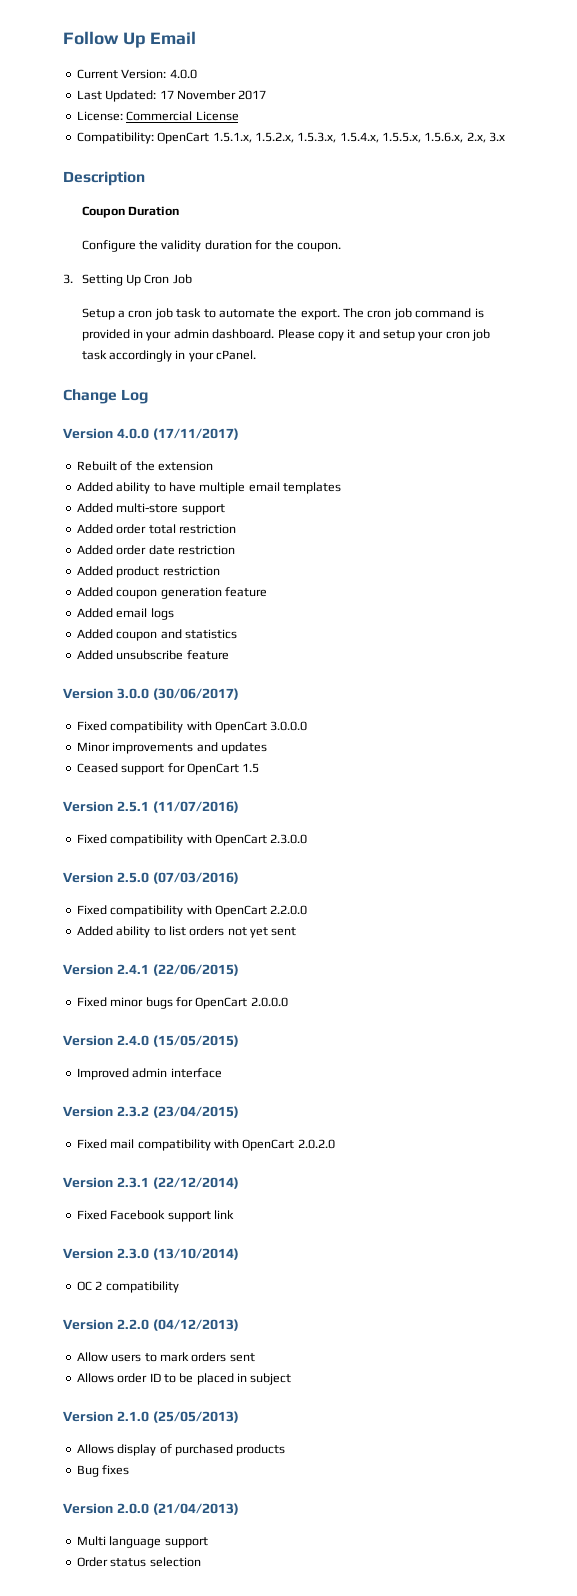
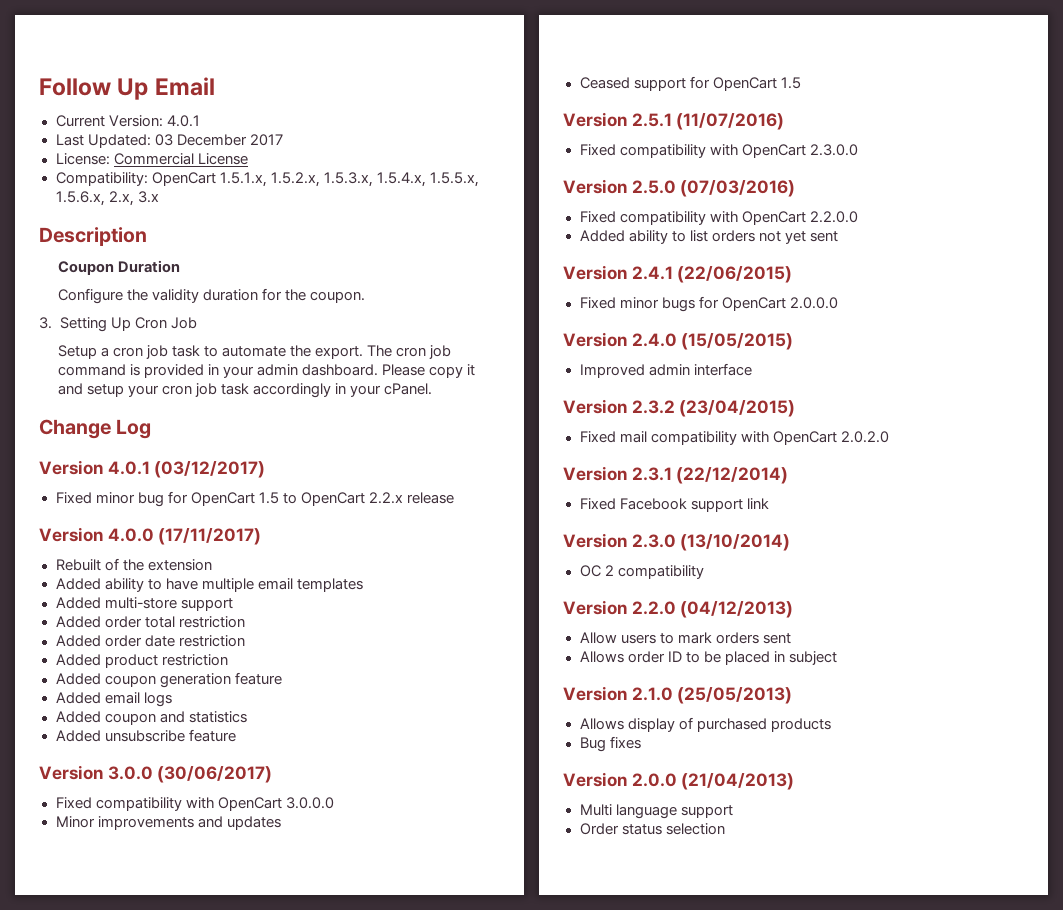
[169,69,197,79] 4.0.0 -> [166,115,200,127] 4.0.1
[159,90,236,100] 17 November -> [154,134,247,146] 03 December
(149, 396) none -> [39,460,266,478] [55,491,454,507] // Version 4.0.1 (03/12/2017) // Fixed minor bug for OpenCart 1.5 to OpenCart 2.2.x release

